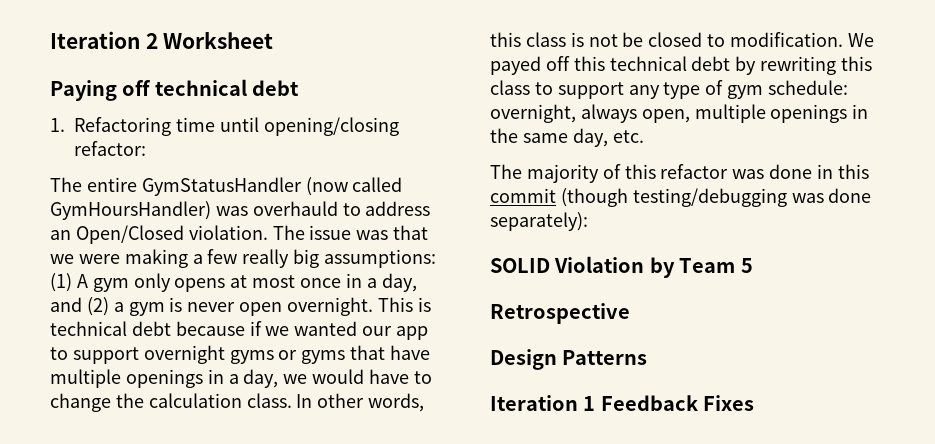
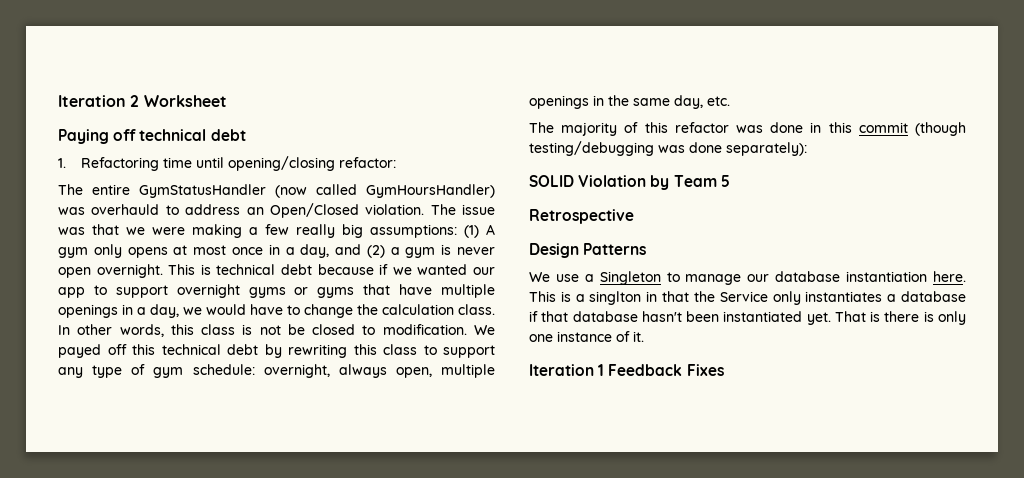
(648, 357) none -> [529,271,966,285] [529,291,966,305] [529,311,966,325] [529,331,644,342] // We use a Singleton to manage our database instantiation here. This is a singlton in that the Service only instantiates a database if that database hasn't been instantiated yet. That is there is only one instance of it.

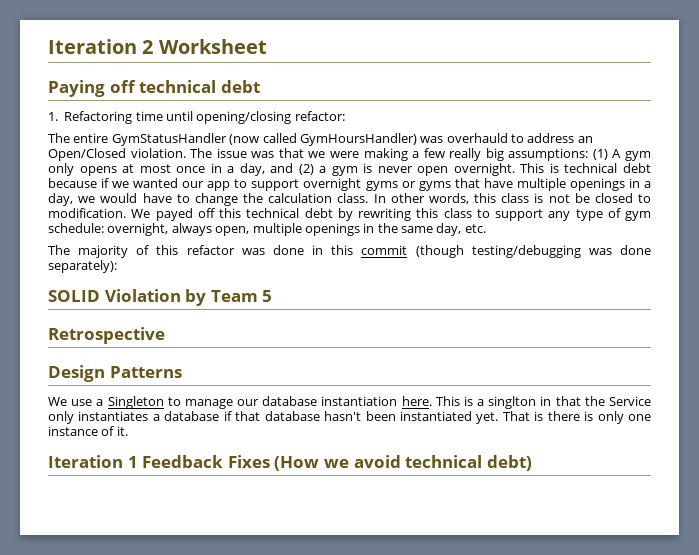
(724, 370) none -> [274,455,532,471] (How we avoid technical debt)

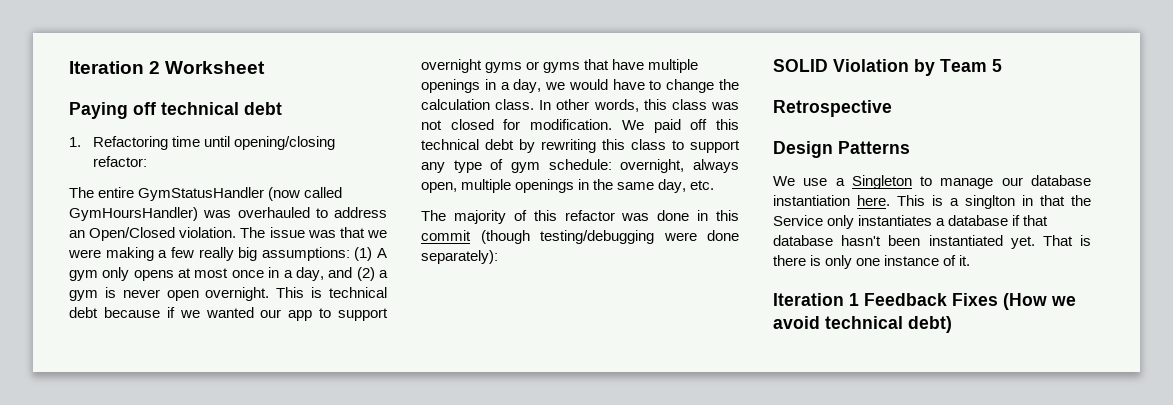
[446,133,508,143] overhauld -> [237,207,310,218] overhauled
[534,193,651,203] is not be closed to -> [711,102,739,110] [421,119,521,130] was not closed for
[155,208,193,221] payed -> [653,119,681,133] paid
[588,248,612,255] was -> [663,232,697,241] were

